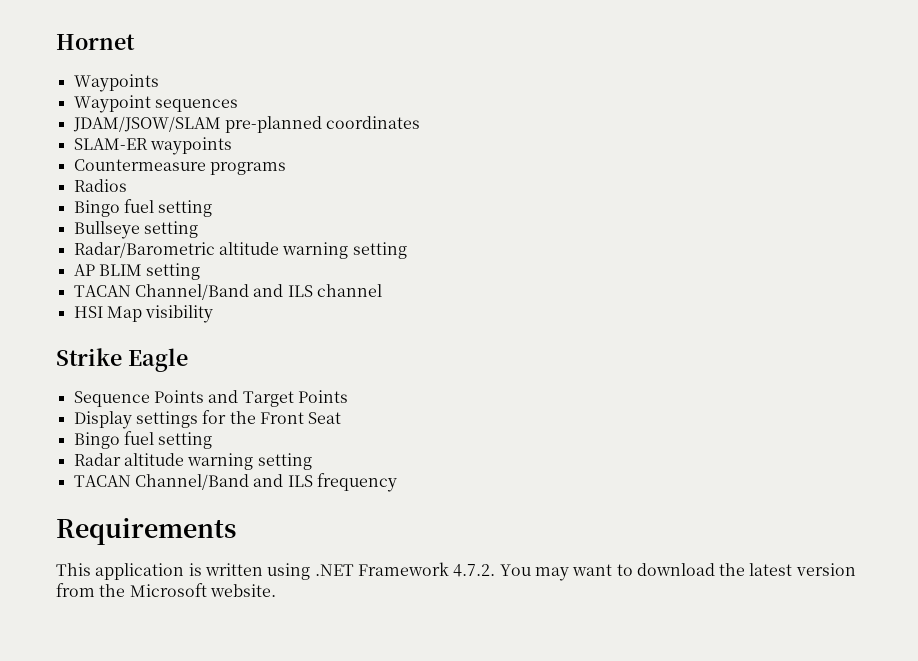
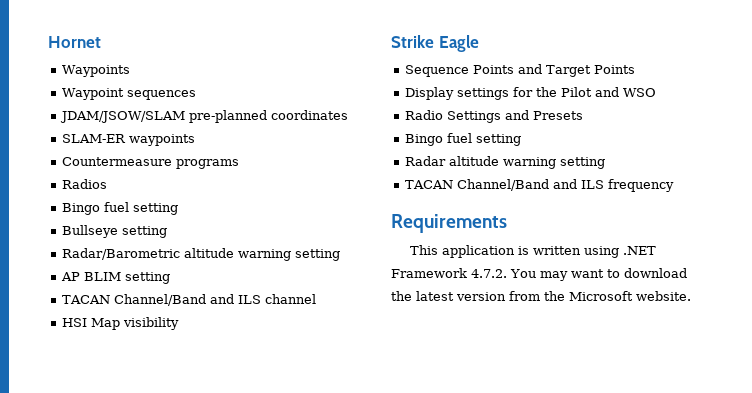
[259,412,342,424] Front Seat -> [561,87,657,97] [405,110,584,123] Pilot and WSO // Radio Settings and Presets

